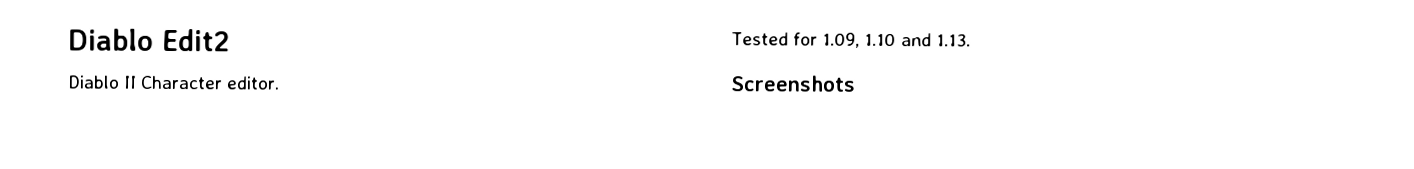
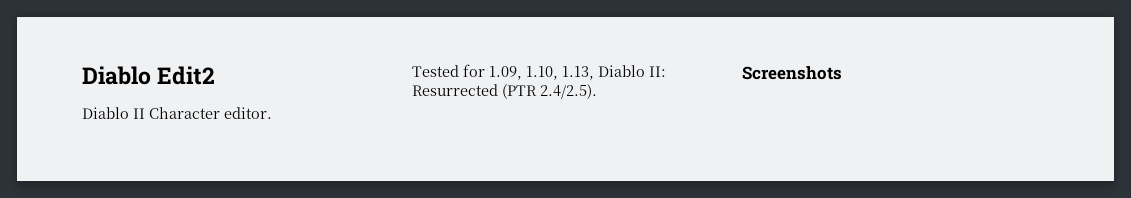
[864,32,971,47] 1.10 and 1.13. -> [526,65,666,80] [412,84,597,99] 1.10, 1.13, Diablo II: Resurrected (PTR 2.4/2.5).

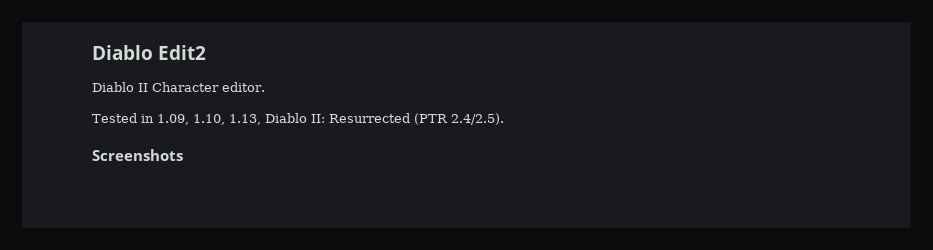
[463,64,485,77] for -> [140,114,154,123] in

